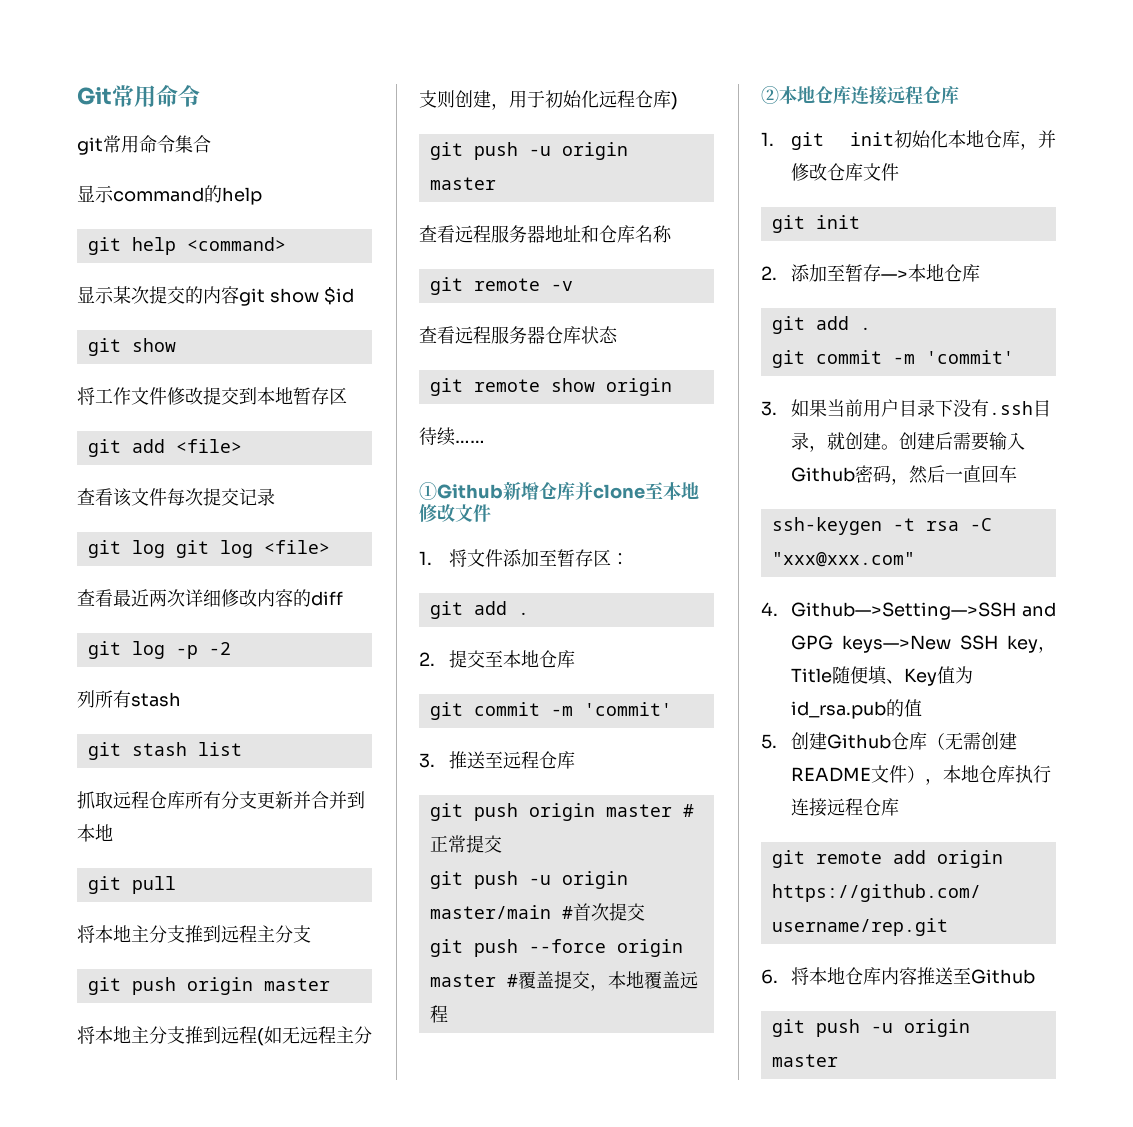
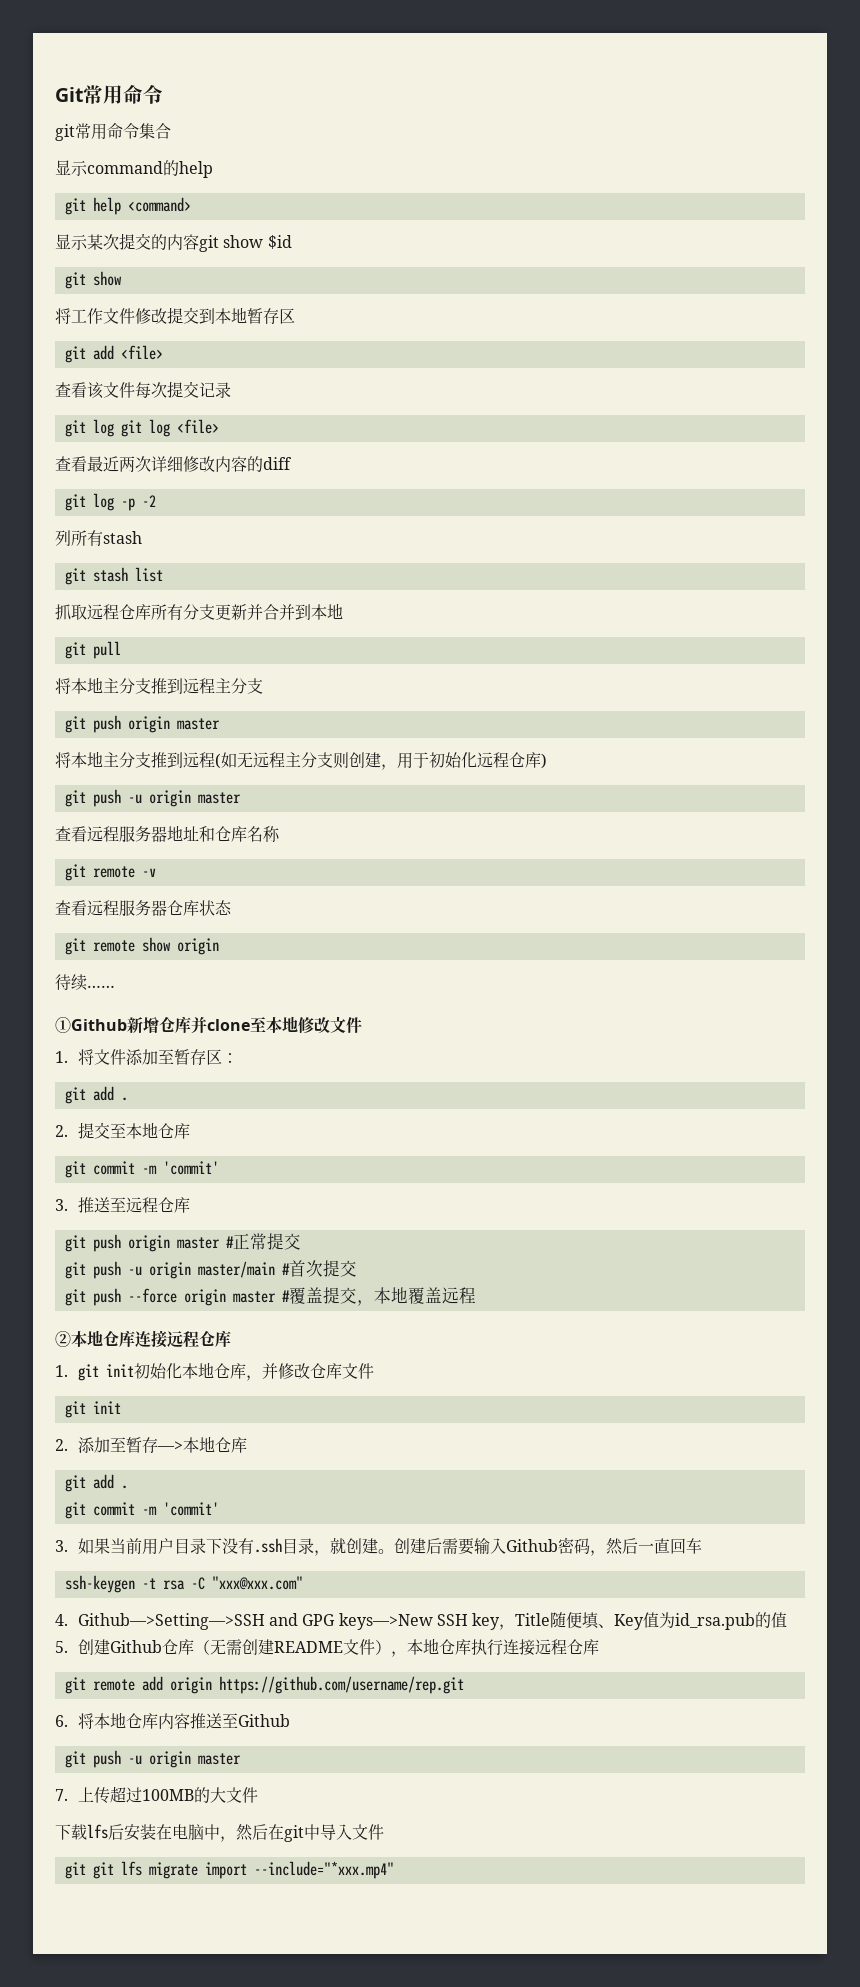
(838, 1060) none -> [55,1786,258,1804] [55,1824,384,1842] [64,1861,394,1879] // 7.上传超过100MB的大文件 // 下载lfs后安装在电脑中，然后在git中导入文件 // git git lfs migrate import --include="*xxx.mp4"

